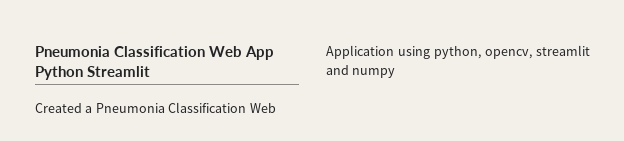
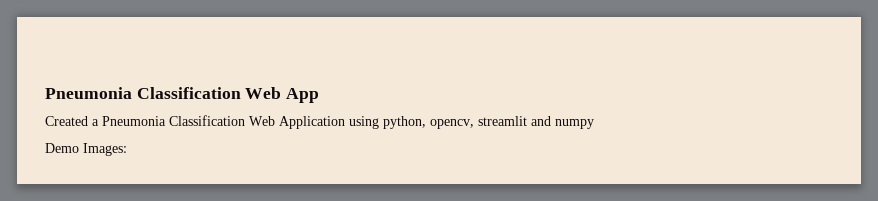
[35,66,150,80] Python Streamlit -> (320, 95) none
(396, 73) none -> [45,143,127,156] // Demo Images:

